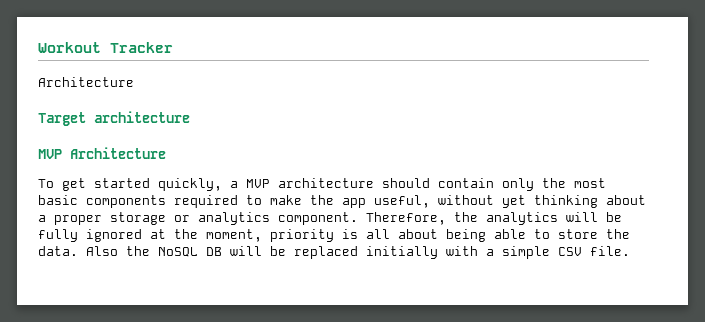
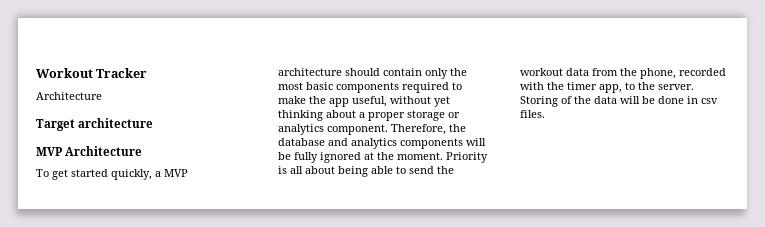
[486,212,558,225] analytics -> [278,138,463,149] database and analytics components
[206,229,334,242] moment, priority -> [397,152,488,163] moment. Priority
[558,229,630,239] [38,246,630,259] store the data. Also the NoSQL DB will be replaced initially with a simple CSV file. -> [409,166,454,174] [520,68,726,79] [520,82,694,93] [520,96,718,107] [520,110,545,118] send the workout data from the phone, recorded with the timer app, to the server. Storing of the data will be done in csv files.

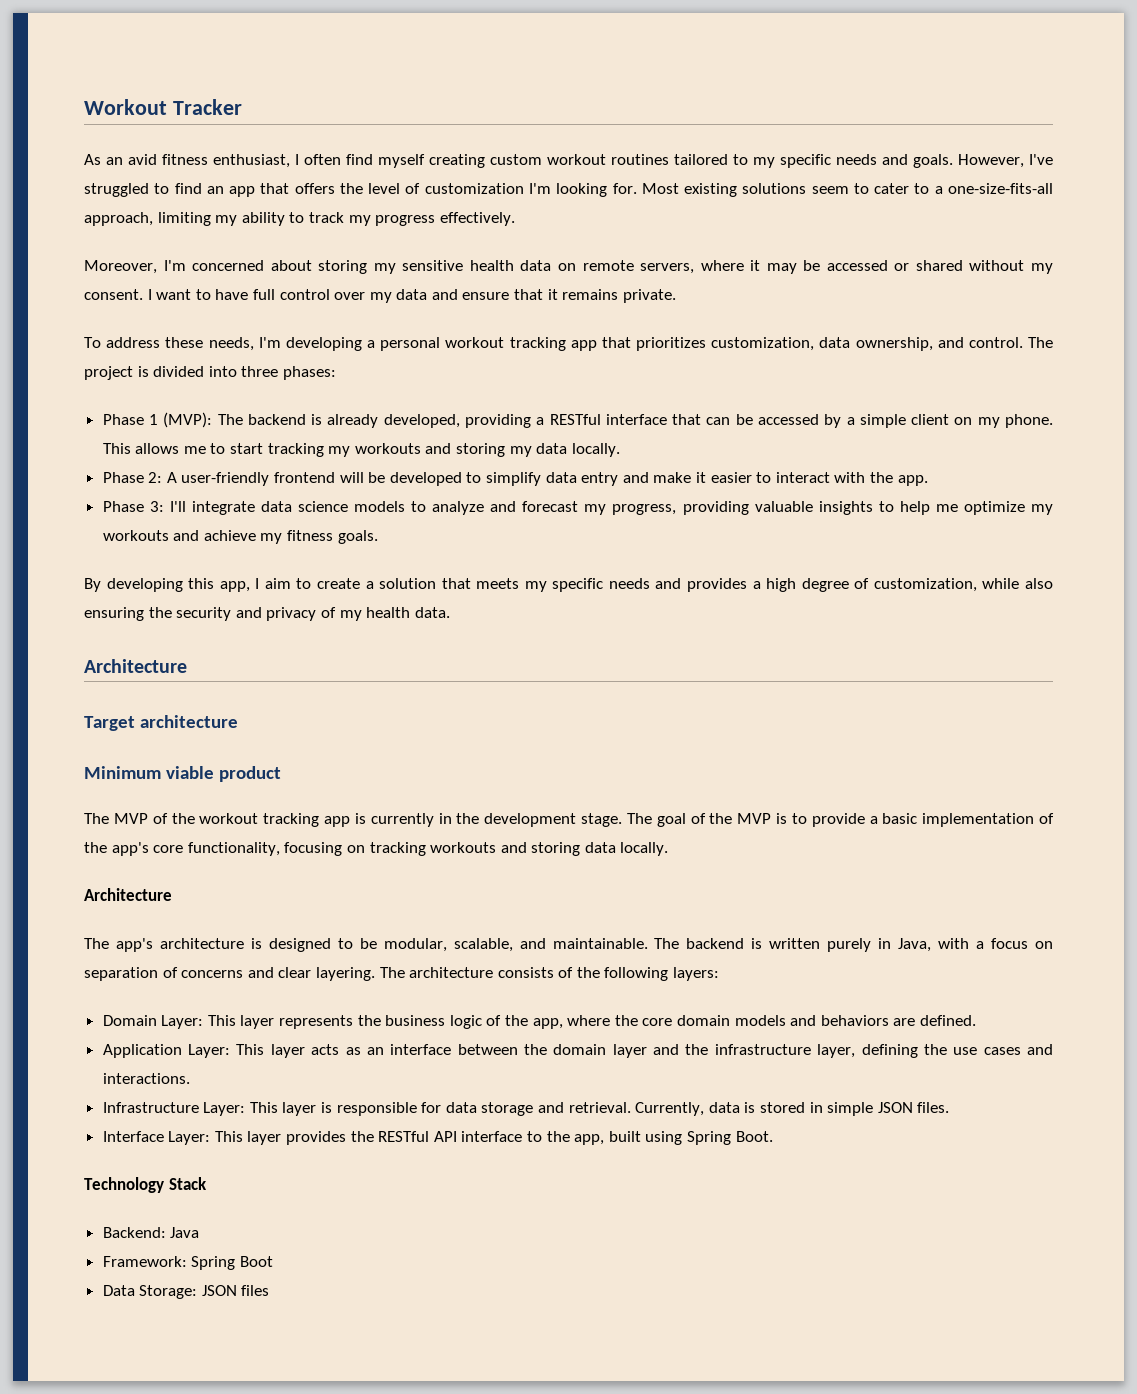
[36,92,102,100] [36,118,154,131] [36,146,143,156] [36,169,188,180] [278,68,467,79] [278,82,462,93] [278,96,450,107] [278,110,460,121] [278,124,466,135] [278,138,486,149] [278,152,488,163] [278,166,454,177] [520,68,726,79] [520,82,694,93] [520,96,718,107] [520,110,545,118] Architecture // Target architecture // MVP Architecture // To get started quickly, a MVP architecture should contain only the most basic components required to make the app useful, without yet thinking about a proper storage or analytics component. Therefore, the database and analytics components will be fully ignored at the moment. Priority is all about being able to send the workout data from the phone, recorded with the timer app, to the server. Storing of the data will be done in csv files. -> [84,154,1053,168] [84,183,1053,197] [84,212,515,226] [84,260,1053,274] [84,289,676,303] [84,337,1053,351] [84,366,336,380] [102,412,1053,428] [102,443,620,457] [102,472,928,486] [102,501,1053,515] [102,530,378,544] [84,578,1054,592] [84,607,450,621] [84,659,187,673] [84,715,238,731] [84,766,281,782] [84,813,1055,827] [84,842,669,856] [84,888,172,901] [84,938,1054,952] [84,967,720,981] [102,1015,976,1029] [102,1044,1053,1058] [102,1073,190,1084] [102,1102,950,1116] [102,1131,773,1145] [84,1177,207,1193] [102,1227,200,1238] [102,1256,273,1270] [102,1285,270,1299] As an avid fitness enthusiast, I often find myself creating custom workout routines tailored to my specific needs and goals. However, I've struggled to find an app that offers the level of customization I'm looking for. Most existing solutions seem to cater to a one-size-fits-all approach, limiting my ability to track my progress effectively. // Moreover, I'm concerned about storing my sensitive health data on remote servers, where it may be accessed or shared without my consent. I want to have full control over my data and ensure that it remains private. // To address these needs, I'm developing a personal workout tracking app that prioritizes customization, data ownership, and control. The project is divided into three phases: // Phase 1 (MVP): The backend is already developed, providing a RESTful interface that can be accessed by a simple client on my phone. This allows me to start tracking my workouts and storing my data locally. // Phase 2: A user-friendly frontend will be developed to simplify data entry and make it easier to interact with the app. // Phase 3: I'll integrate data science models to analyze and forecast my progress, providing valuable insights to help me optimize my workouts and achieve my fitness goals. // By developing this app, I aim to create a solution that meets my specific needs and provides a high degree of customization, while also ensuring the security and privacy of my health data. // Architecture // Target architecture // Minimum viable product // The MVP of the workout tracking app is currently in the development stage. The goal of the MVP is to provide a basic implementation of the app's core functionality, focusing on tracking workouts and storing data locally. // Architecture // The app's architecture is designed to be modular, scalable, and maintainable. The backend is written purely in Java, with a focus on separation of concerns and clear layering. The architecture consists of the following layers: // Domain Layer: This layer represents the business logic of the app, where the core domain models and behaviors are defined. // Application Layer: This layer acts as an interface between the domain layer and the infrastructure layer, defining the use cases and interactions. // Infrastructure Layer: This layer is responsible for data storage and retrieval. Currently, data is stored in simple JSON files. // Interface Layer: This layer provides the RESTful API interface to the app, built using Spring Boot. // Technology Stack // Backend: Java // Framework: Spring Boot // Data Storage: JSON files

